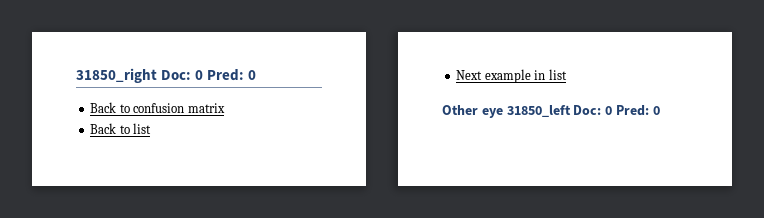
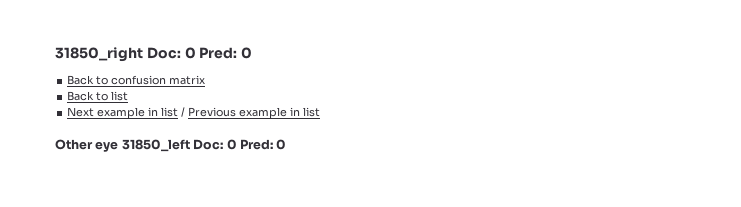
(567, 74) none -> [181,107,321,119] / Previous example in list

